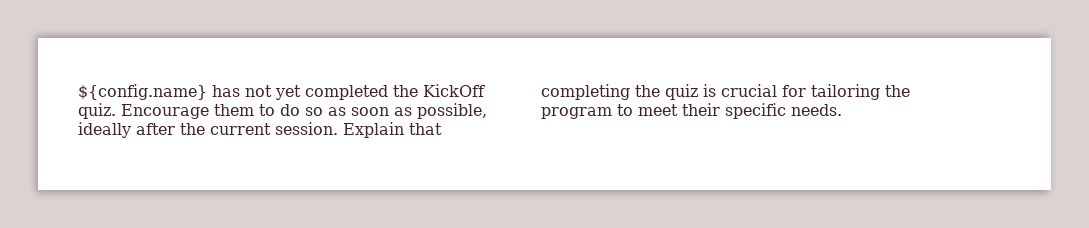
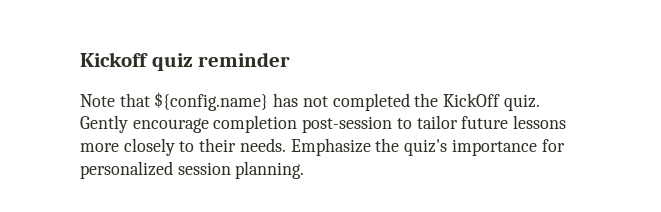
(78, 92) none -> [80,52,291,71] [80,93,150,107] Kickoff quiz reminder // Note that
[275,85,301,100] yet -> (328, 101) none
[121,103,487,119] [78,122,442,138] [541,84,910,100] [541,103,842,119] Encourage them to do so as soon as possible, ideally after the current session. Explain that completing the quiz is crucial for tailoring the program to meet their specific needs. -> [80,115,567,133] [80,138,565,156] [80,161,305,179] Gently encourage completion post-session to tailor future lessons more closely to their needs. Emphasize the quiz's importance for personalized session planning.

